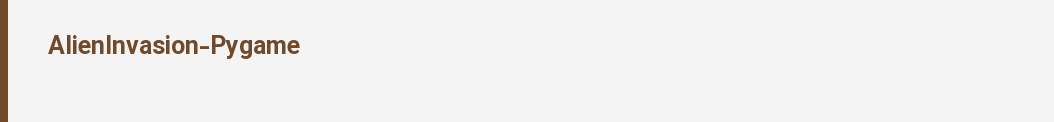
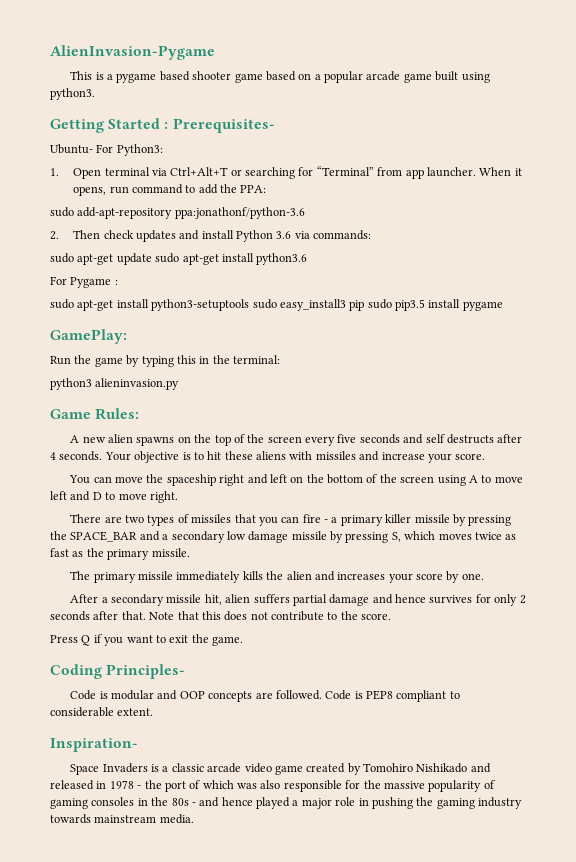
(300, 47) none -> [70,71,490,83] [50,88,95,100] [50,118,275,133] [50,144,163,156] [50,166,522,179] [73,184,267,196] [50,207,305,219] [50,230,372,242] [50,253,308,265] [50,276,118,288] [50,299,503,311] [50,329,127,344] [50,355,280,367] [50,378,180,390] [50,408,140,420] [70,434,523,446] [50,451,486,463] [69,474,523,486] [50,491,178,503] [70,514,512,526] [50,531,517,543] [50,548,190,560] [70,571,484,583] [70,594,526,606] [50,611,392,621] [50,634,243,646] [50,664,186,679] [70,690,460,702] [50,707,154,717] [50,738,138,752] [70,763,491,775] [50,780,495,792] [50,797,522,809] [50,814,194,824] // This is a pygame based shooter game based on a popular arcade game built using python3. // Getting Started : Prerequisites- // Ubuntu- For Python3: // 1. Open terminal via Ctrl+Alt+T or searching for “Terminal” from app launcher. When it opens, run command to add the PPA: // sudo add-apt-repository ppa:jonathonf/python-3.6 // 2. Then check updates and install Python 3.6 via commands: // sudo apt-get update sudo apt-get install python3.6 // For Pygame : // sudo apt-get install python3-setuptools sudo easy_install3 pip sudo pip3.5 install pygame // GamePlay: // Run the game by typing this in the terminal: // python3 alieninvasion.py // Game Rules: // A new alien spawns on the top of the screen every five seconds and self destructs after 4 seconds. Your objective is to hit these aliens with missiles and increase your score. // You can move the spaceship right and left on the bottom of the screen using A to move left and D to move right. // There are two types of missiles that you can fire - a primary killer missile by pressing the SPACE_BAR and a secondary low damage missile by pressing S, which moves twice as fast as the primary missile. // The primary missile immediately kills the alien and increases your score by one. // After a secondary missile hit, alien suffers partial damage and hence survives for only 2 seconds after that. Note that this does not contribute to the score. // Press Q if you want to exit the game. // Coding Principles- // Code is modular and OOP concepts are followed. Code is PEP8 compliant to considerable extent. // Inspiration- // Space Invaders is a classic arcade video game created by Tomohiro Nishikado and released in 1978 - the port of which was also responsible for the massive popularity of gaming consoles in the 80s - and hence played a major role in pushing the gaming industry towards mainstream media.

